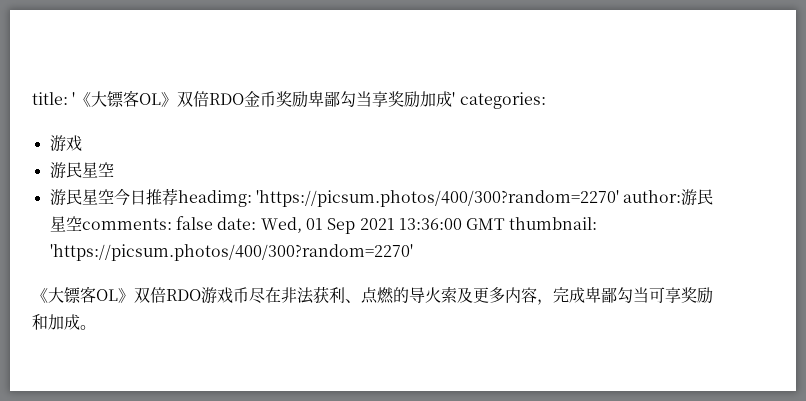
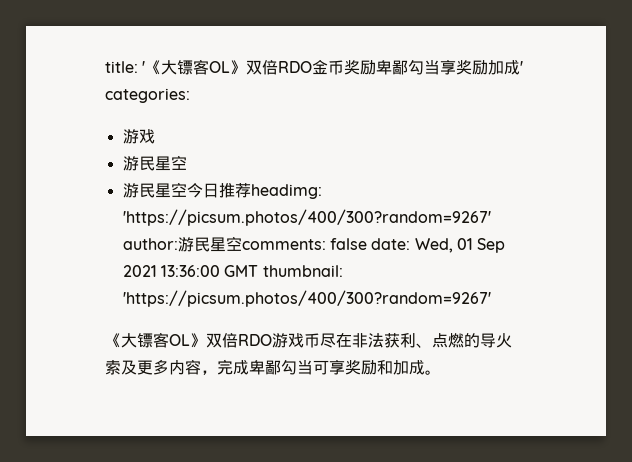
[255,190,619,207] 'https://picsum.photos/400/300?random=2270' -> [122,209,491,226] 'https://picsum.photos/400/300?random=9267'
[49,244,413,261] 'https://picsum.photos/400/300?random=2270' -> [122,290,491,307] 'https://picsum.photos/400/300?random=9267'

